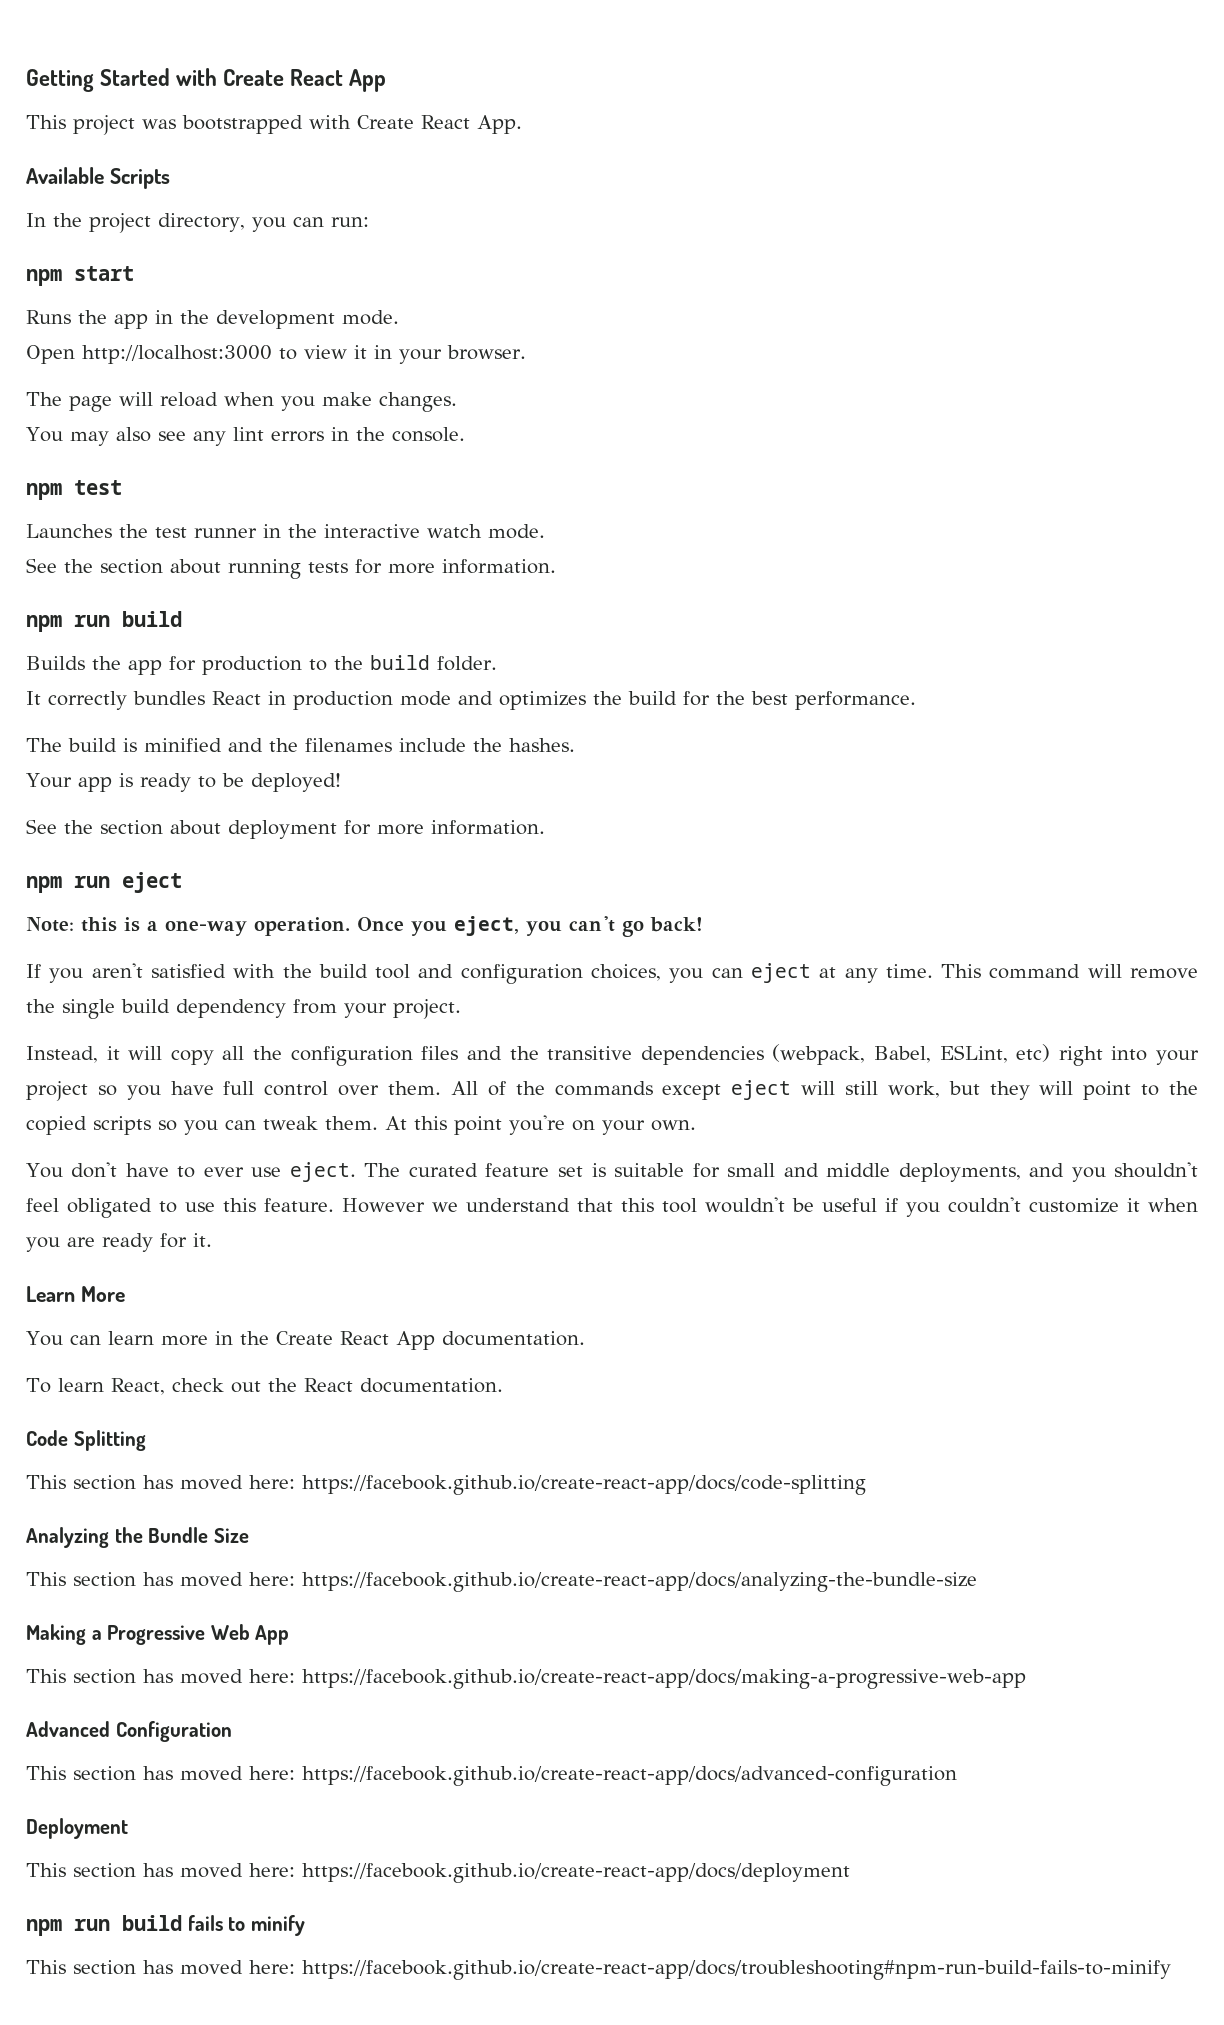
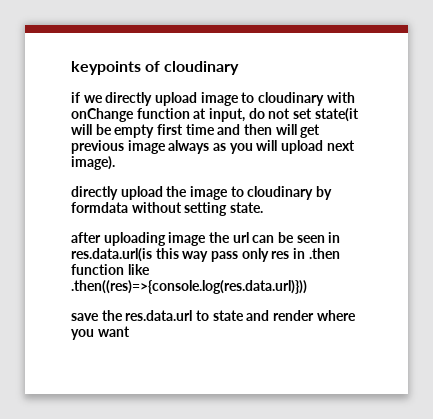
[26,68,387,92] [26,115,522,135] [26,167,170,189] [26,213,369,233] [26,266,134,286] [26,310,399,329] [26,345,526,364] [26,392,457,412] [26,427,465,446] [26,480,122,500] [26,524,545,539] [26,558,556,579] [26,611,182,632] [26,655,497,675] [26,691,916,710] [26,738,575,752] [26,773,341,792] [26,819,545,839] [26,872,182,893] [26,916,703,937] [26,963,1198,984] [26,999,461,1019] [26,1044,1199,1066] [26,1080,1198,1101] [26,1115,696,1135] [26,1162,1199,1182] [26,1197,1198,1218] [26,1233,212,1252] [26,1286,125,1302] [26,1331,585,1350] [26,1378,503,1395] [26,1430,146,1451] [26,1475,866,1495] [26,1527,249,1548] [26,1572,977,1592] [26,1624,290,1645] [26,1669,1026,1689] [26,1721,232,1742] [26,1766,957,1786] [26,1818,128,1839] [26,1863,850,1883] [26,1915,305,1936] [26,1960,1171,1980] Getting Started with Create React App // This project was bootstrapped with Create React App. // Available Scripts // In the project directory, you can run: // npm start // Runs the app in the development mode. // Open http://localhost:3000 to view it in your browser. // The page will reload when you make changes. // You may also see any lint errors in the console. // npm test // Launches the test runner in the interactive watch mode. // See the section about running tests for more information. // npm run build // Builds the app for production to the build folder. // It correctly bundles React in production mode and optimizes the build for the best performance. // The build is minified and the filenames include the hashes. // Your app is ready to be deployed! // See the section about deployment for more information. // npm run eject // Note: this is a one-way operation. Once you eject, you can't go back! // If you aren't satisfied with the build tool and configuration choices, you can eject at any time. This command will remove the single build dependency from your project. // Instead, it will copy all the configuration files and the transitive dependencies (webpack, Babel, ESLint, etc) right into your project so you have full control over them. All of the commands except eject will still work, but they will point to the copied scripts so you can tweak them. At this point you're on your own. // You don't have to ever use eject. The curated feature set is suitable for small and middle deployments, and you shouldn't feel obligated to use this feature. However we understand that this tool wouldn't be useful if you couldn't customize it when you are ready for it. // Learn More // You can learn more in the Create React App documentation. // To learn React, check out the React documentation. // Code Splitting // This section has moved here: https://facebook.github.io/create-react-app/docs/code-splitting // Analyzing the Bundle Size // This section has moved here: https://facebook.github.io/create-react-app/docs/analyzing-the-bundle-size // Making a Progressive Web App // This section has moved here: https://facebook.github.io/create-react-app/docs/making-a-progressive-web-app // Advanced Configuration // This section has moved here: https://facebook.github.io/create-react-app/docs/advanced-configuration // Deployment // This section has moved here: https://facebook.github.io/create-react-app/docs/deployment // npm run build fails to minify // This section has moved here: https://facebook.github.io/create-react-app/docs/troubleshooting#npm-run-build-fails-to-minify -> [71,61,240,75] [71,92,355,106] [71,108,359,122] [71,124,321,138] [71,140,355,154] [71,156,115,170] [71,186,332,200] [71,202,263,216] [71,232,341,246] [71,248,340,262] [71,264,150,275] [71,280,307,294] [71,310,356,321] [71,326,130,340] keypoints of cloudinary // if we directly upload image to cloudinary with onChange function at input, do not set state(it will be empty first time and then will get previous image always as you will upload next image). // directly upload the image to cloudinary by formdata without setting state. // after uploading image the url can be seen in res.data.url(is this way pass only res in .then function like .then((res)=>{console.log(res.data.url)})) // save the res.data.url to state and render where you want

